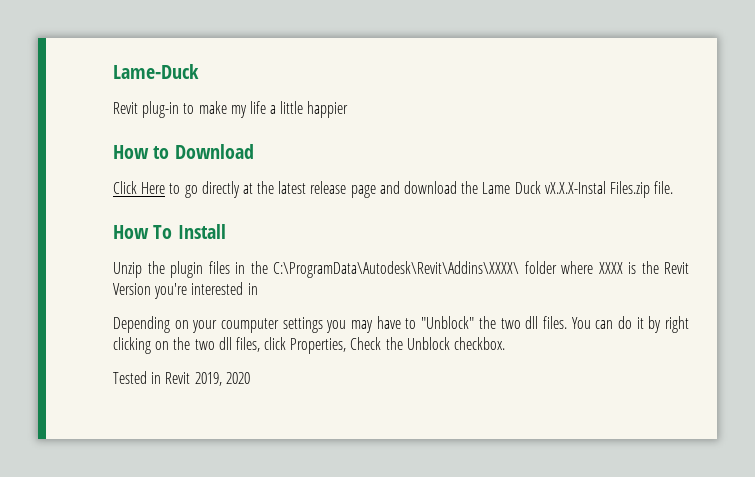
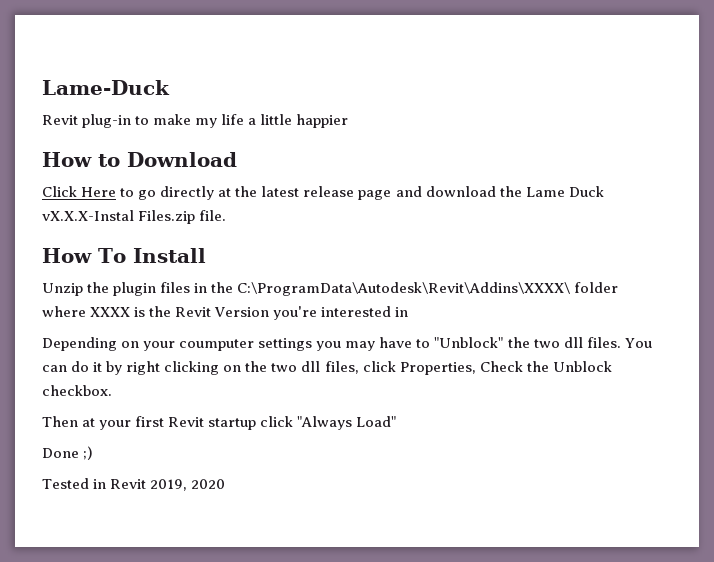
(506, 343) none -> [42,416,397,430] [42,446,94,460] // Then at your first Revit startup click "Always Load" // Done ;)

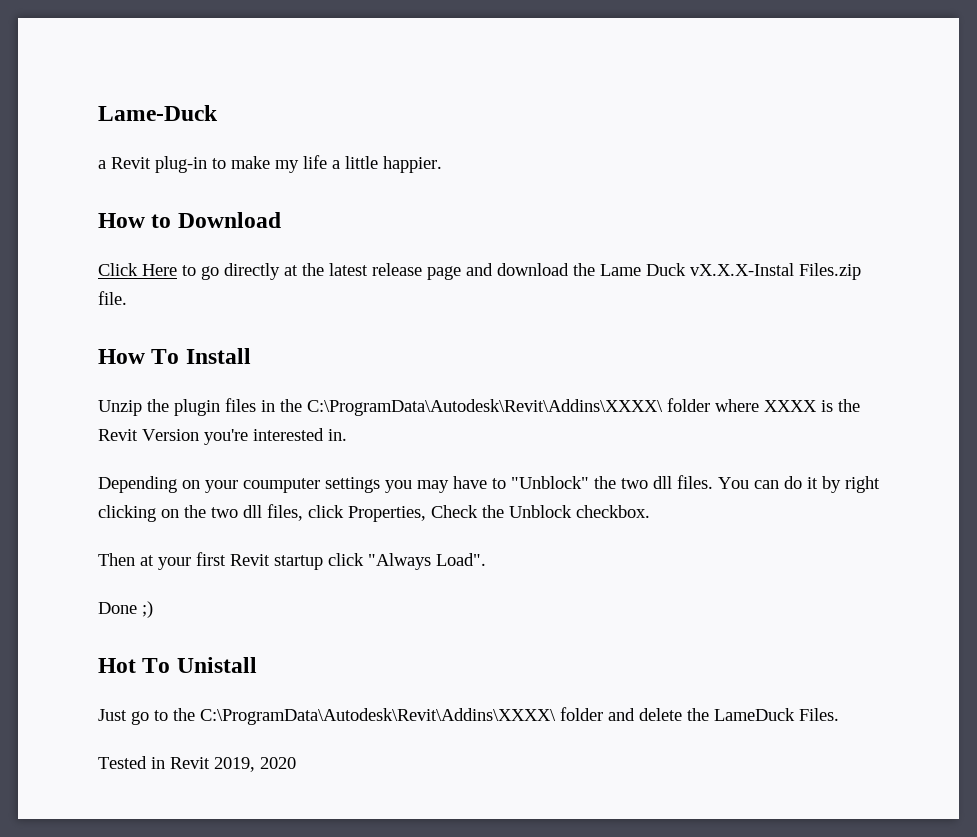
(170, 87) none -> [98,160,106,169] a
[296,114,349,128] happier -> [383,156,442,173] happier.
[395,307,409,317] in -> [328,429,347,441] in.
[356,416,397,427] Load" -> [436,553,486,566] Load".
(94, 453) none -> [98,657,257,673] [98,707,839,725] // Hot To Unistall // Just go to the C:\ProgramData\Autodesk\Revit\Addins\XXXX\ folder and delete the LameDuck Files.

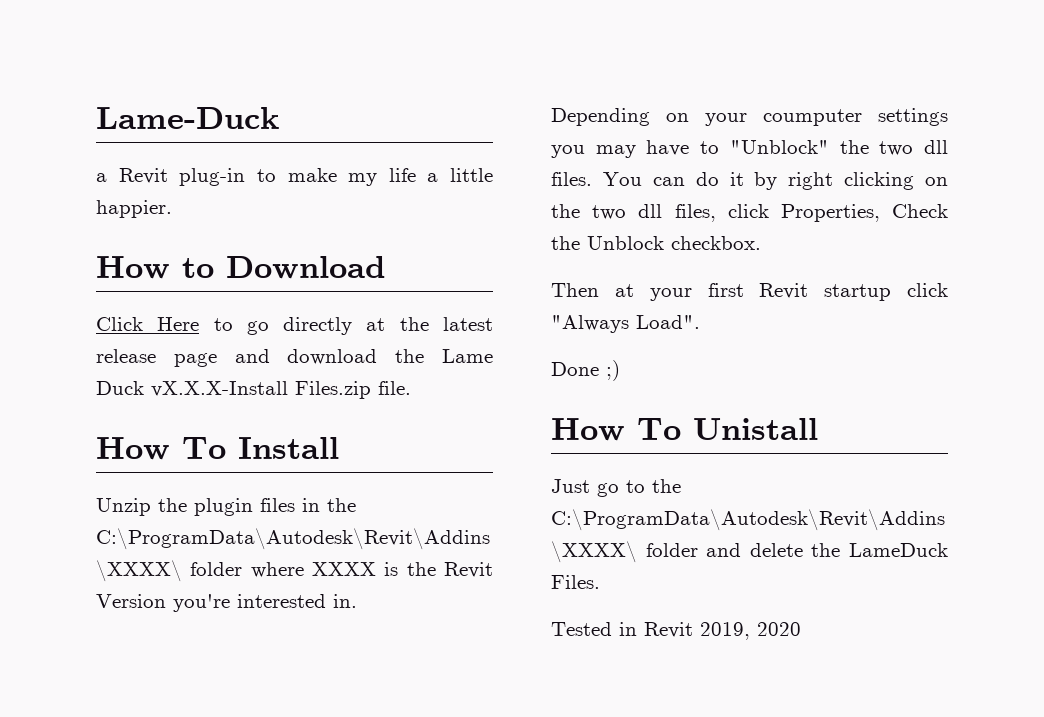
[690,263,794,276] vX.X.X-Instal -> [151,381,288,397] vX.X.X-Install
[98,658,136,673] Hot -> [551,418,625,441] How

